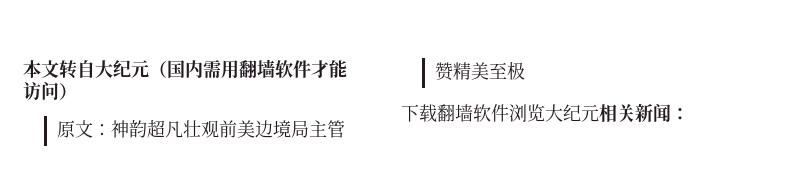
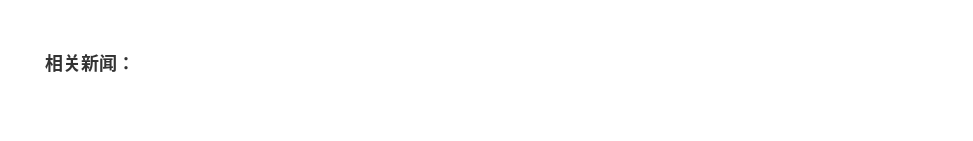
[23,59,347,79] [23,82,77,101] [56,119,345,138] [434,61,525,81] [401,104,599,122] 本文转自大纪元（国内需用翻墙软件才能访问） // 原文：神韵超凡壮观前美边境局主管赞精美至极 // 下载翻墙软件浏览大纪元 -> (45, 63) none

